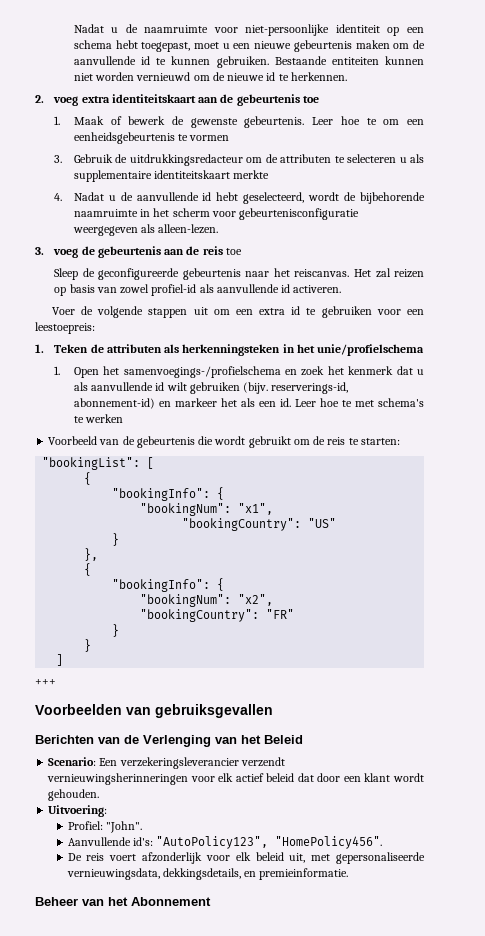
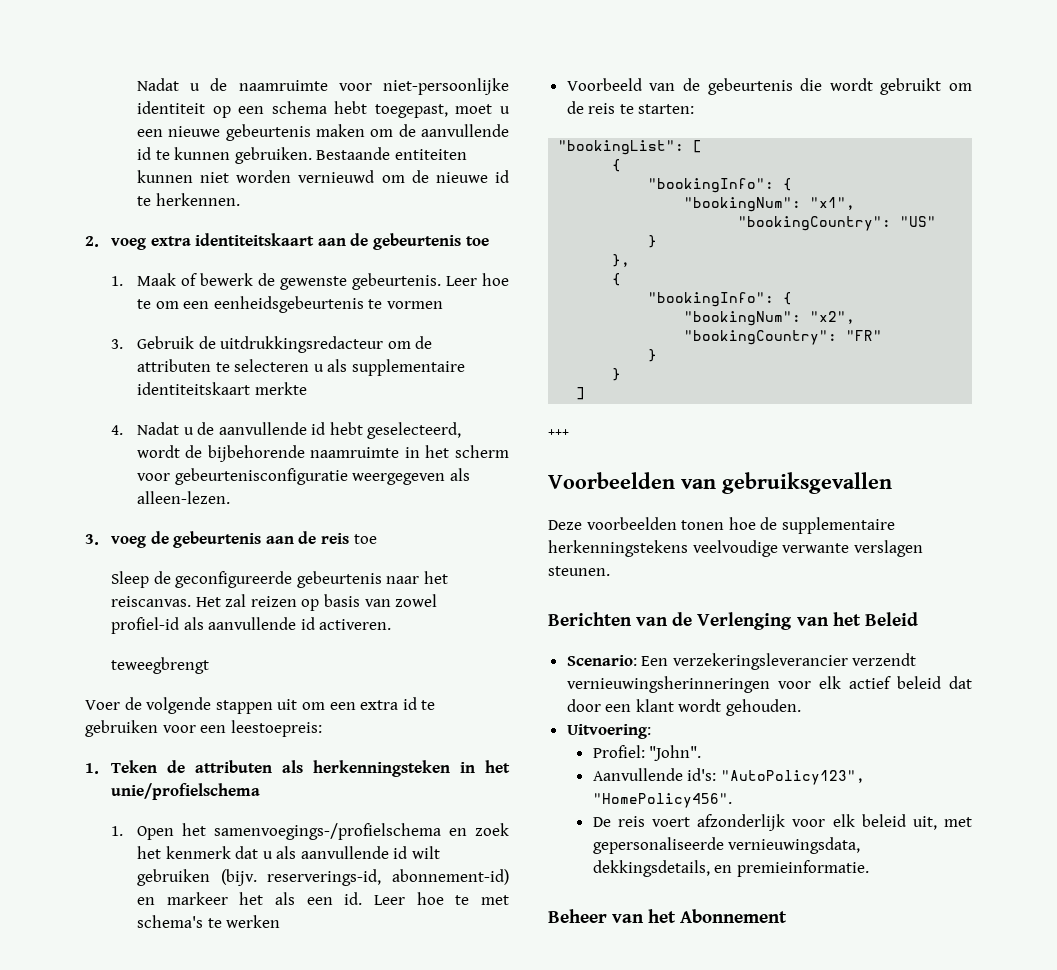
(342, 289) none -> [110,657,209,674] // teweegbrengt
(273, 711) none -> [548,517,895,534] [548,540,923,557] [548,566,610,576] // Deze voorbeelden tonen hoe de supplementaire herkenningstekens veelvoudige verwante verslagen steunen.

